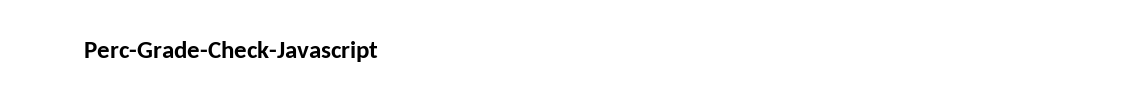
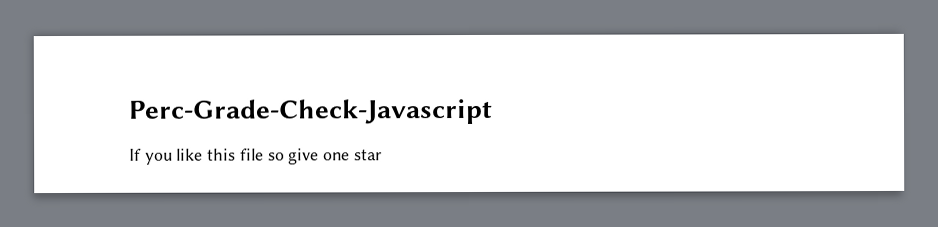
(378, 51) none -> [129,148,382,165] // If you like this file so give one star

